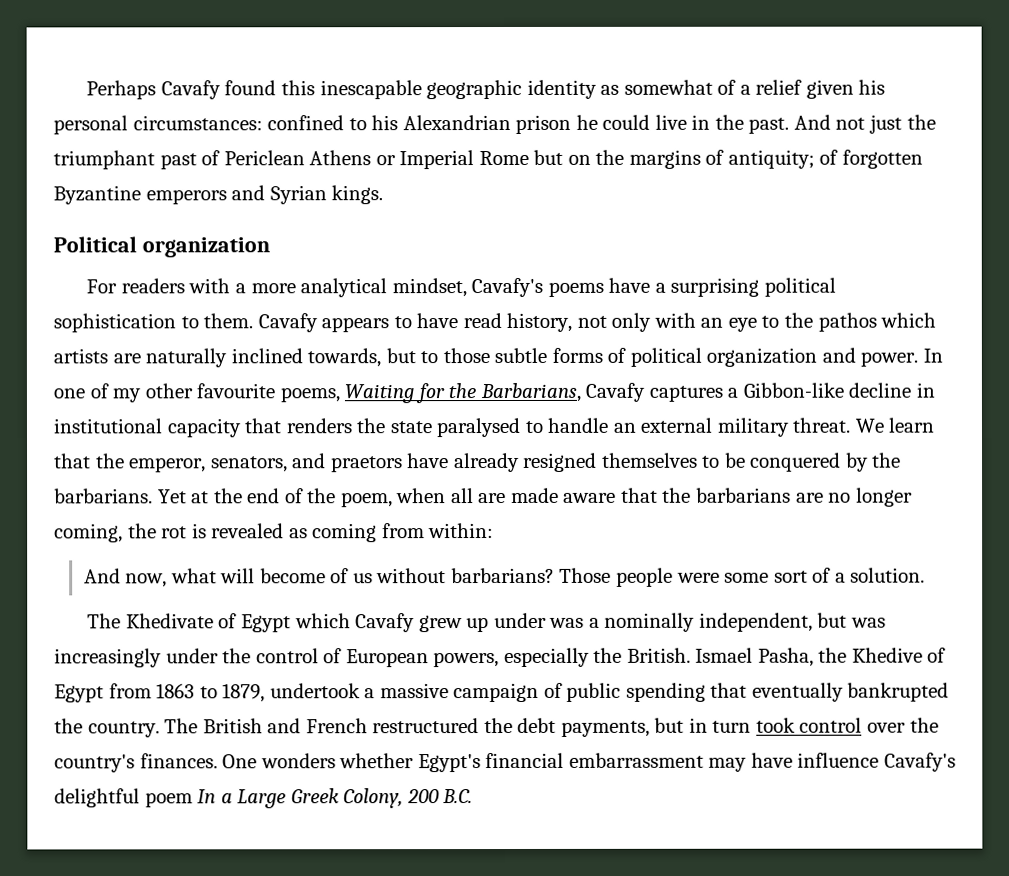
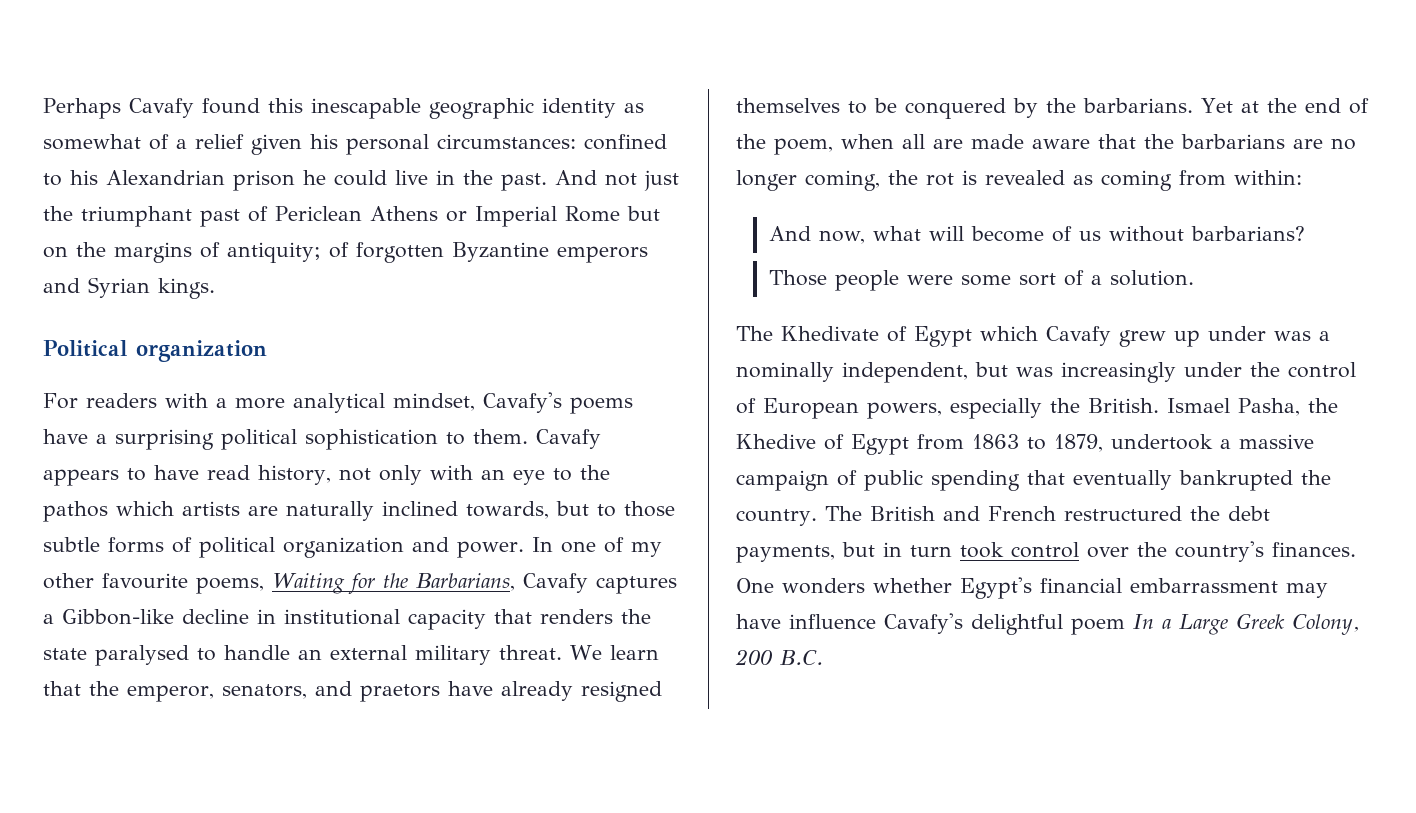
(555, 575) none -> (1306, 233) //

